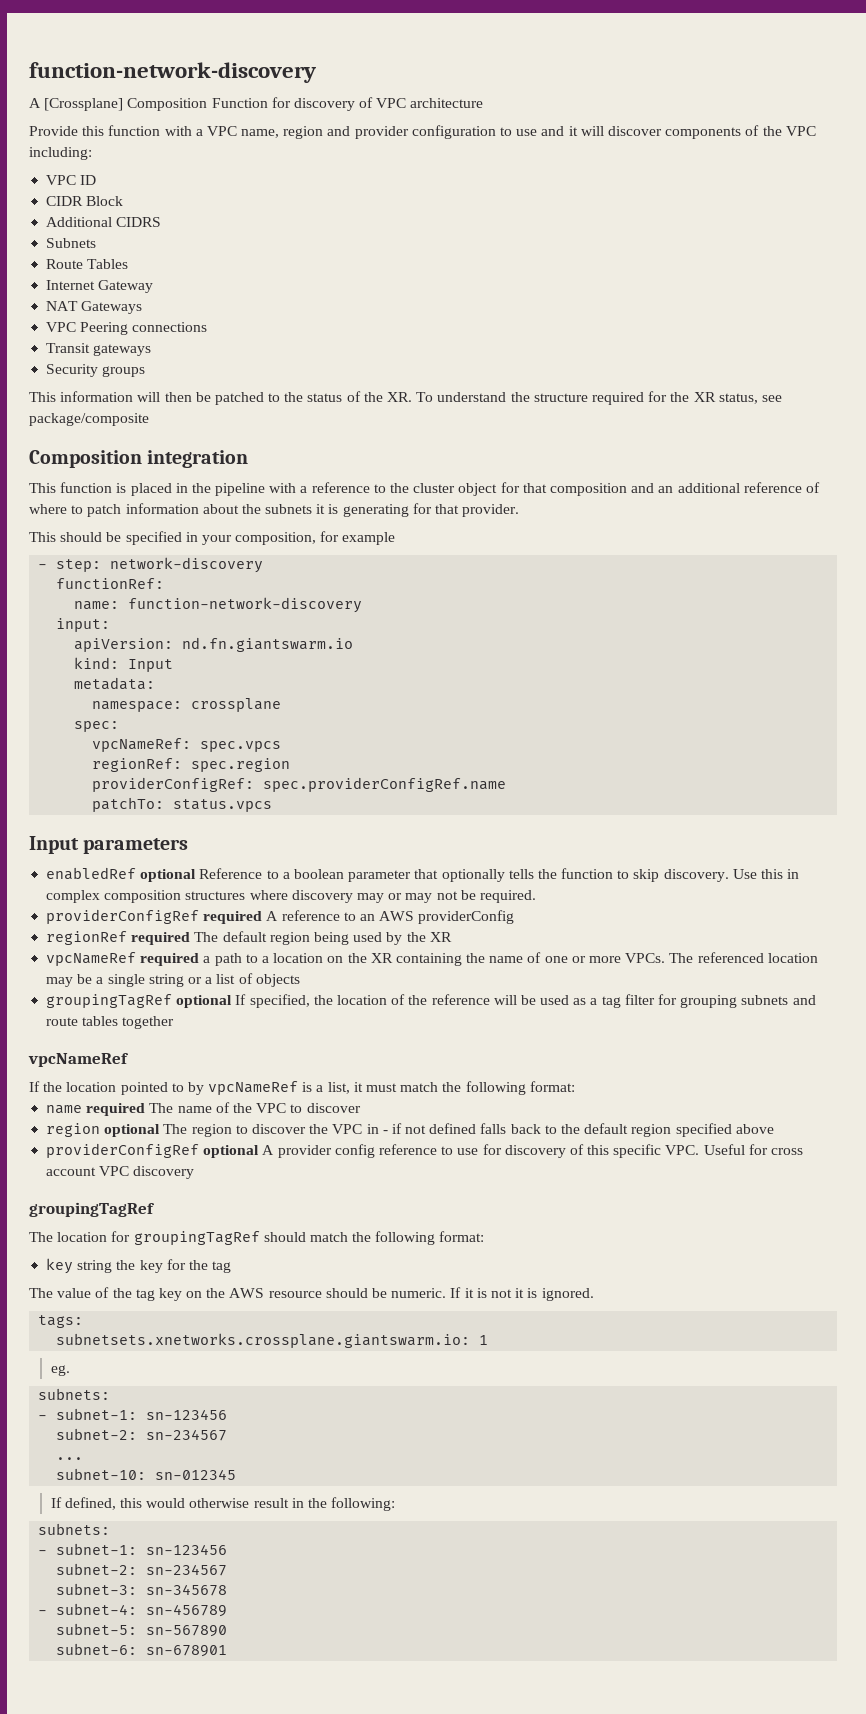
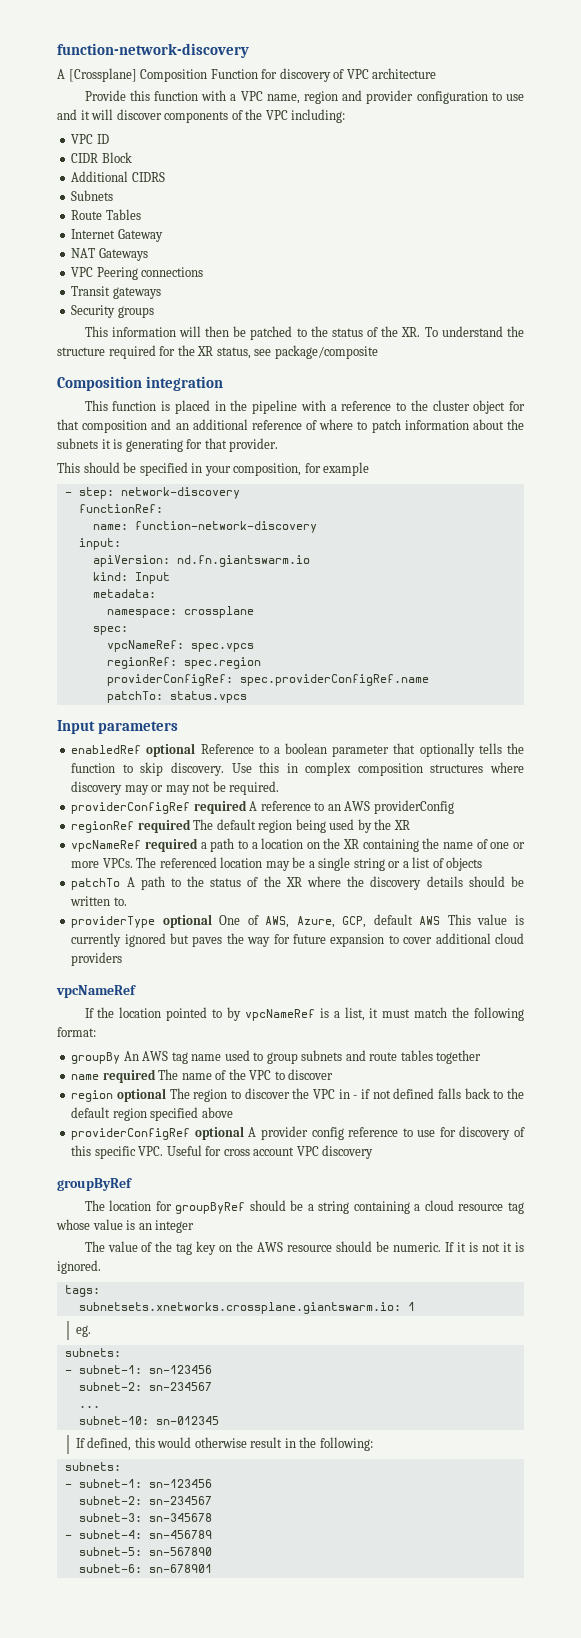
[46,994,816,1008] [46,1016,175,1029] groupingTagRef optional If specified, the location of the reference will be used as a tag filter for grouping subnets and route tables together -> [71,876,524,890] [70,896,127,906] [71,914,524,928] [71,933,524,947] [71,952,123,966] patchTo A path to the status of the XR where the discovery details should be written to. // providerType optional One of AWS, Azure, GCP, default AWS This value is currently ignored but paves the way for future expansion to cover additional cloud providers
(575, 1086) none -> [71,1050,482,1064] // groupBy An AWS tag name used to group subnets and route tables together
[29,1202,155,1217] groupingTagRef -> [57,1178,132,1191] groupByRef
[133,1231,485,1245] [46,1258,232,1274] groupingTagRef should match the following format: // key string the key for the tag -> [175,1200,524,1214] [56,1219,195,1233] groupByRef should be a string containing a cloud resource tag whose value is an integer

